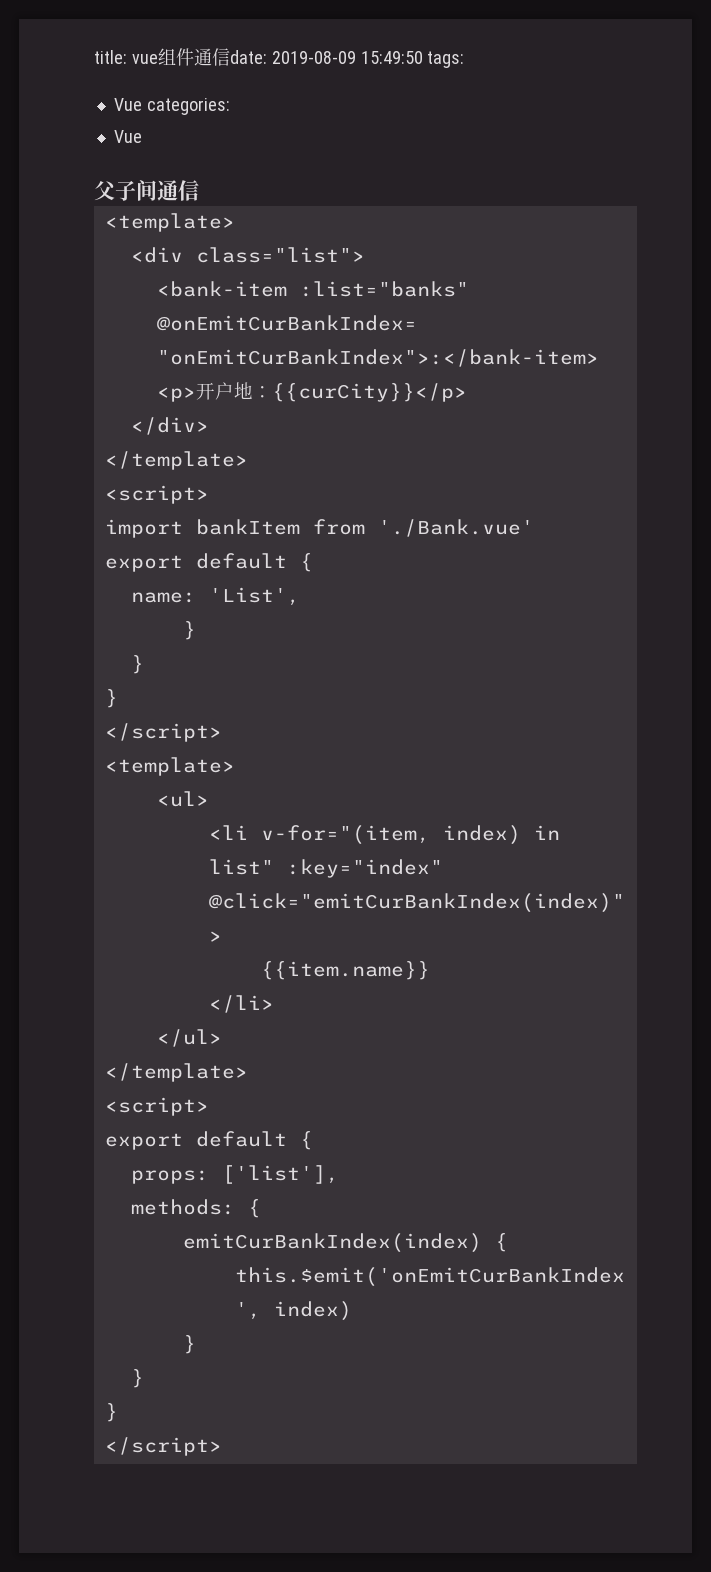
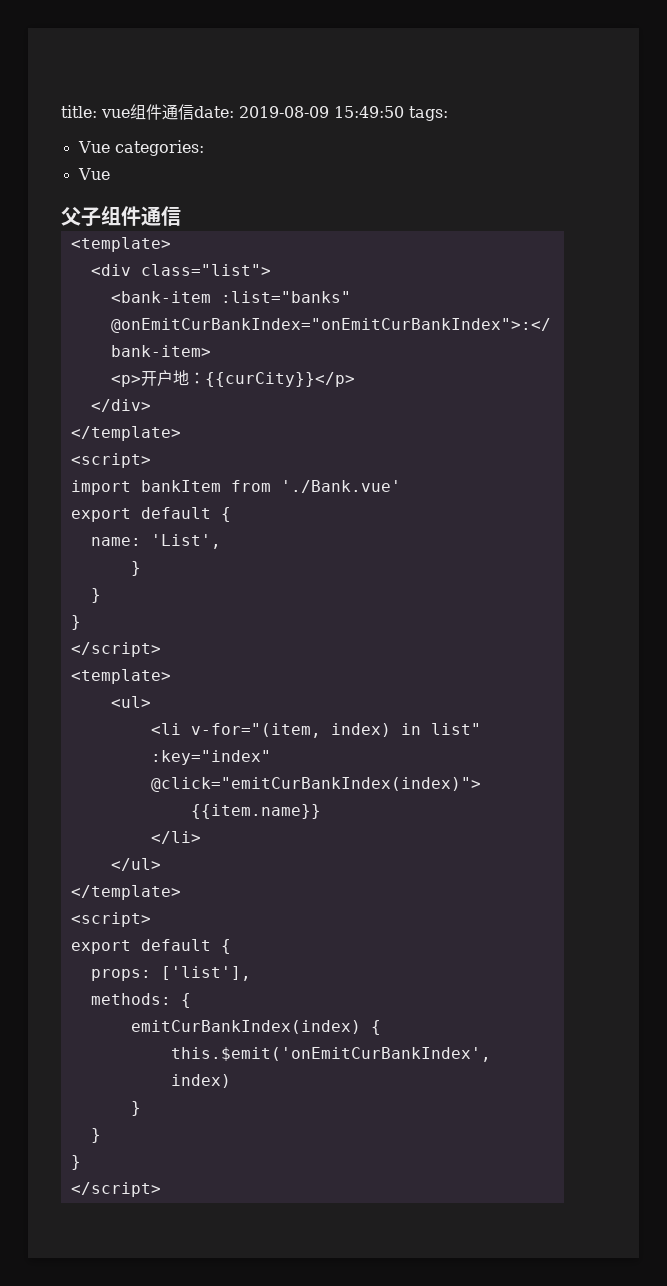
[136,180,157,201] 间 -> [101,206,141,226] 组件

